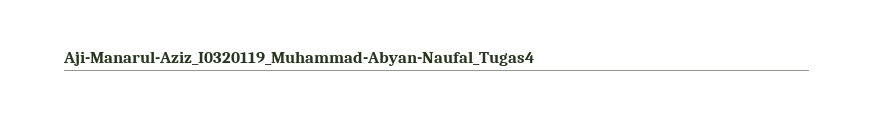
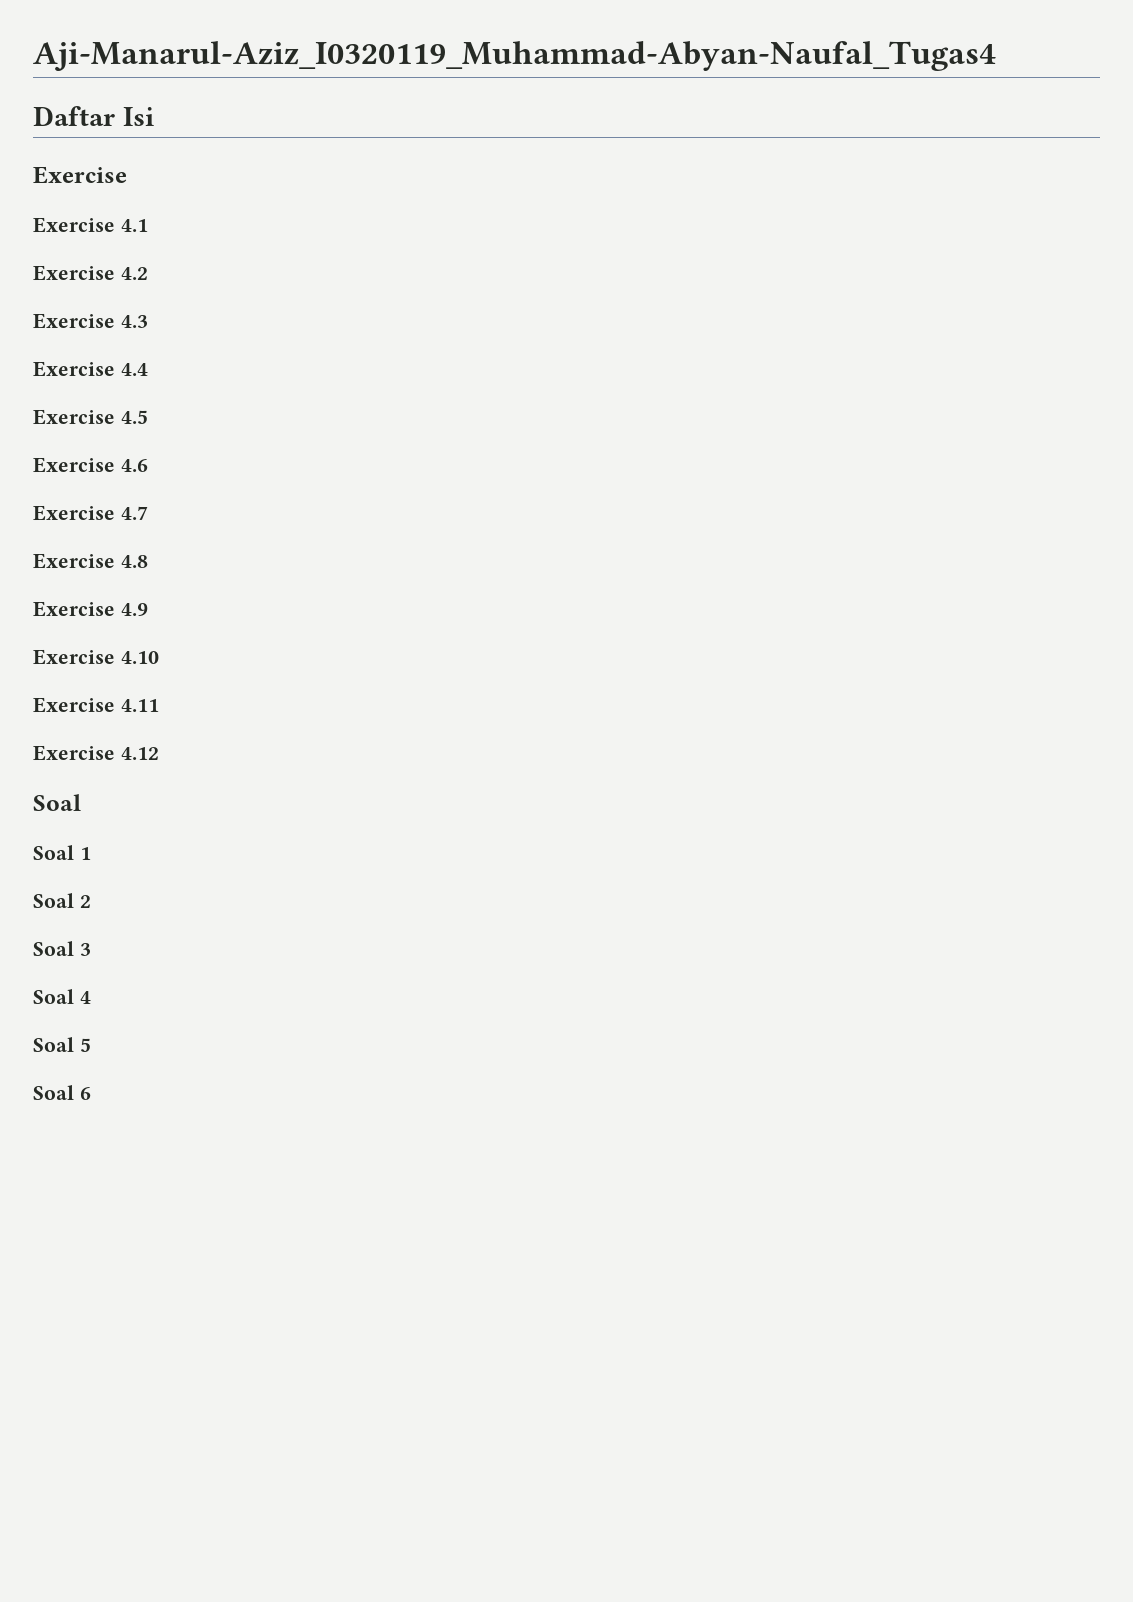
(534, 58) none -> [33,106,154,126] [33,166,127,184] [33,217,148,233] [33,265,148,281] [33,313,148,329] [33,361,148,377] [33,409,148,425] [33,457,148,473] [33,505,148,521] [33,553,148,569] [33,601,148,617] [33,649,159,665] [33,697,159,713] [33,745,159,761] [33,794,81,811] [33,845,91,860] [33,893,91,908] [33,941,91,956] [33,989,91,1004] [33,1037,91,1052] [33,1085,91,1100] // Daftar Isi // Exercise // Exercise 4.1 // Exercise 4.2 // Exercise 4.3 // Exercise 4.4 // Exercise 4.5 // Exercise 4.6 // Exercise 4.7 // Exercise 4.8 // Exercise 4.9 // Exercise 4.10 // Exercise 4.11 // Exercise 4.12 // Soal // Soal 1 // Soal 2 // Soal 3 // Soal 4 // Soal 5 // Soal 6

